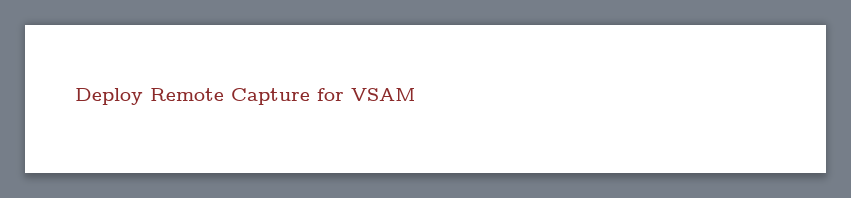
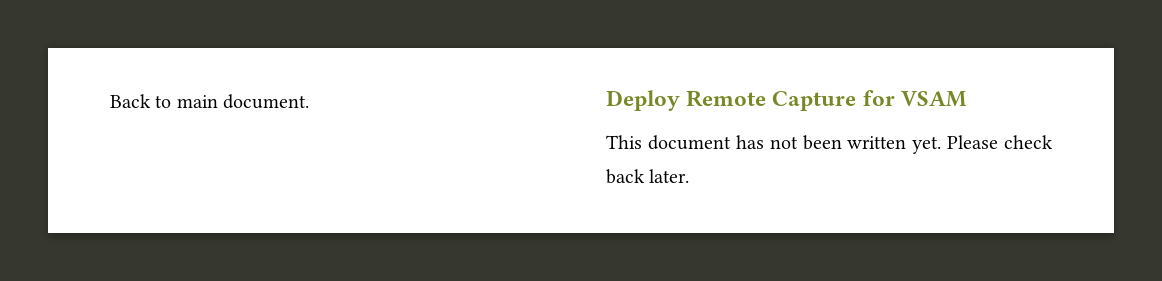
(75, 96) none -> [110,94,310,109] Back to main document. //
(416, 94) none -> [606,135,1053,154] [606,169,690,184] // This document has not been written yet. Please check back later.

